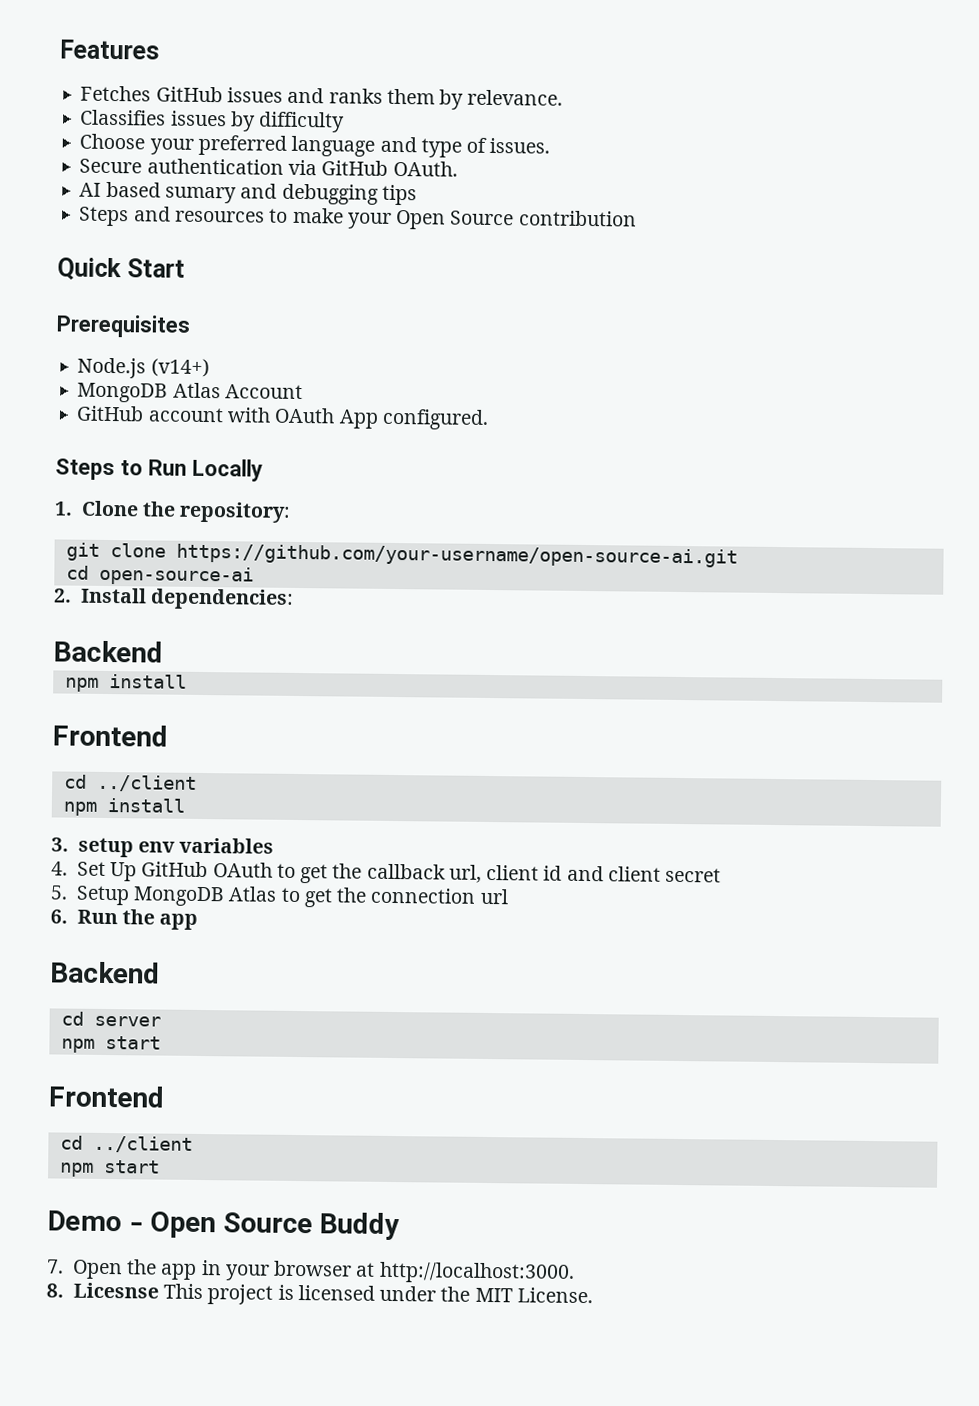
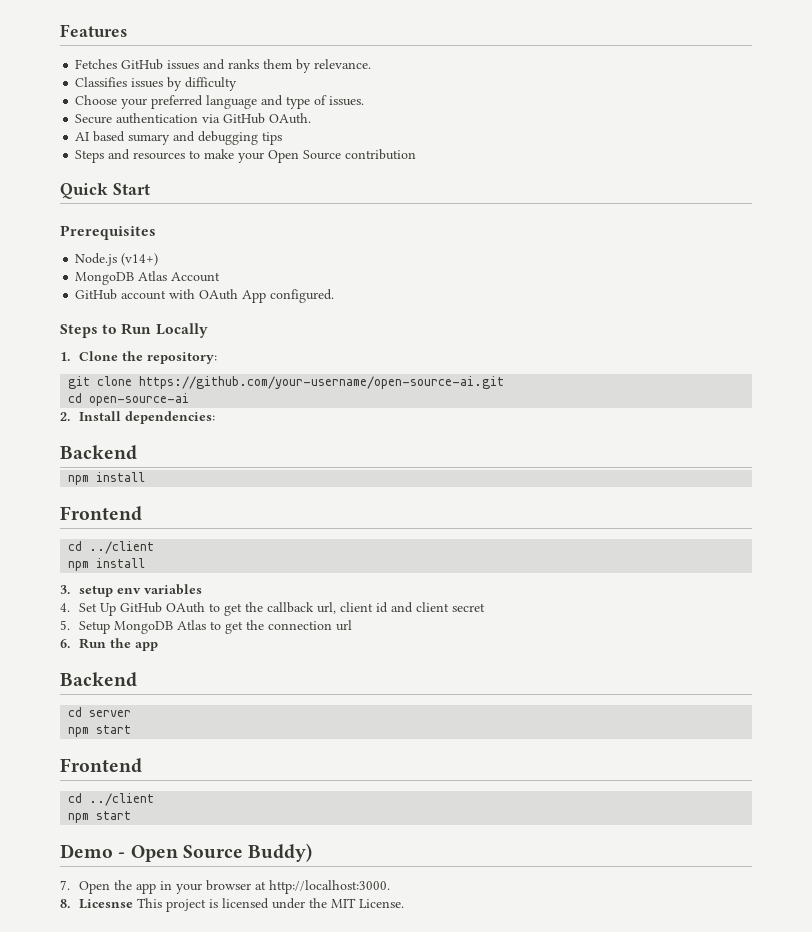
[319,1212,401,1241] Buddy -> [248,843,313,862] Buddy)

